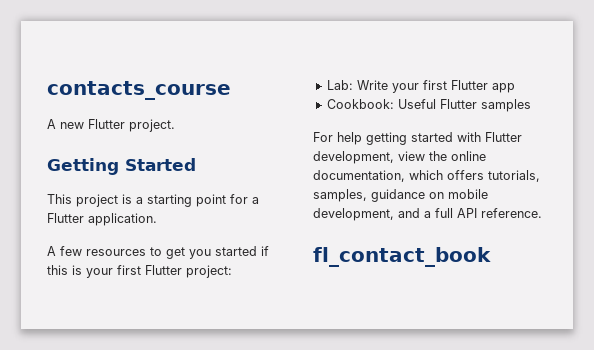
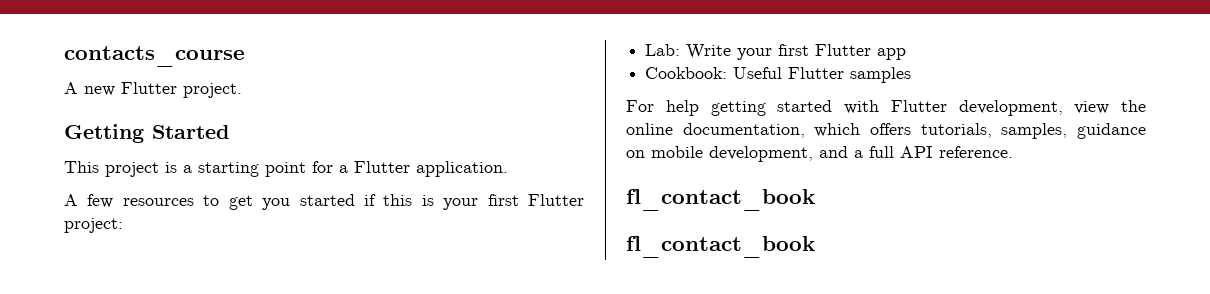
(491, 257) none -> [626,236,815,258] // fl_contact_book

